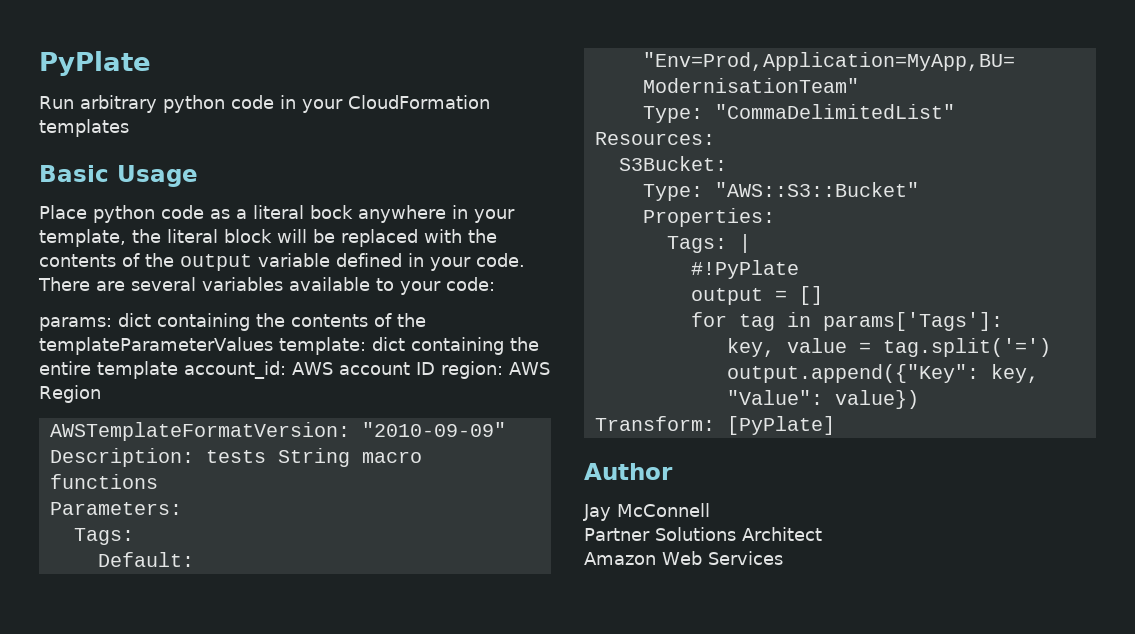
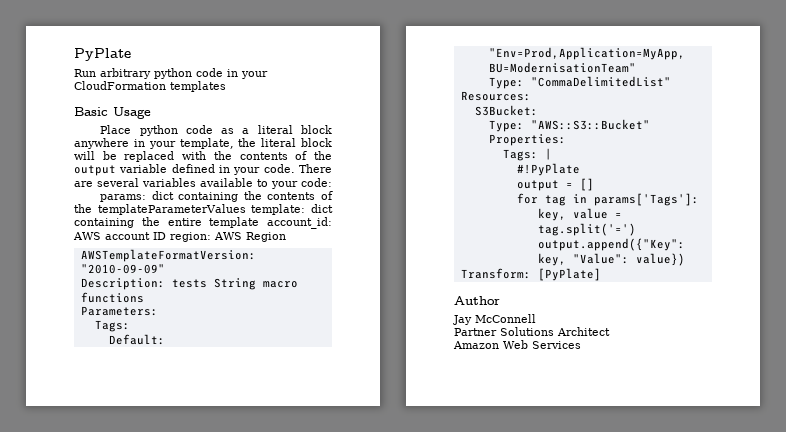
[310,205,353,219] bock -> [301,125,332,134] block

